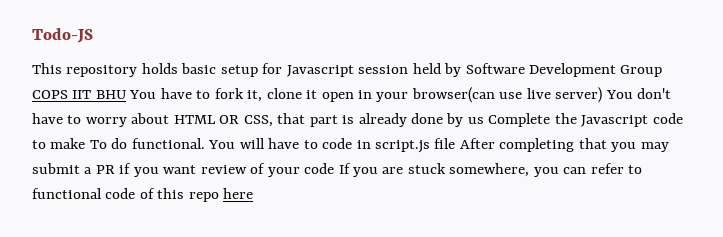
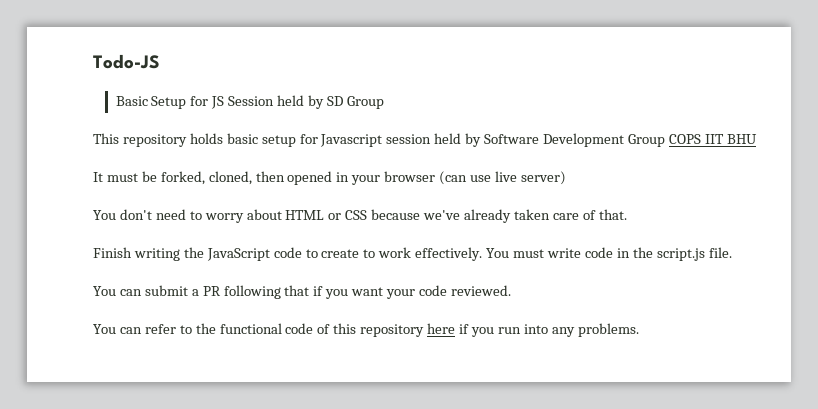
(93, 35) none -> [115,95,384,109] // Basic Setup for JS Session held by SD Group
[129,87,495,103] You have to fork it, clone it open in your browser(can -> [93,171,468,185] // It must be forked, cloned, then opened in your browser (can
(603, 95) none -> (566, 178) //
[32,113,63,124] have -> [155,209,186,220] need
[219,113,683,127] [32,138,669,153] OR CSS, that part is already done by us Complete the Javascript code to make To do functional. You will have to code in script.js file After completing that you may -> [328,209,627,223] [93,247,732,261] [93,286,142,296] or CSS because we've already taken care of that. // Finish writing the JavaScript code to create to work effectively. You must write code in the script.js file. // You can
(115, 169) none -> [223,285,310,299] following that
[200,163,559,177] review of your code If you are stuck somewhere, you -> [386,285,511,299] [93,324,116,334] your code reviewed. // You
(643, 169) none -> [195,323,216,334] the
[188,188,254,202] repo here -> [360,323,639,337] repository here if you run into any problems.

